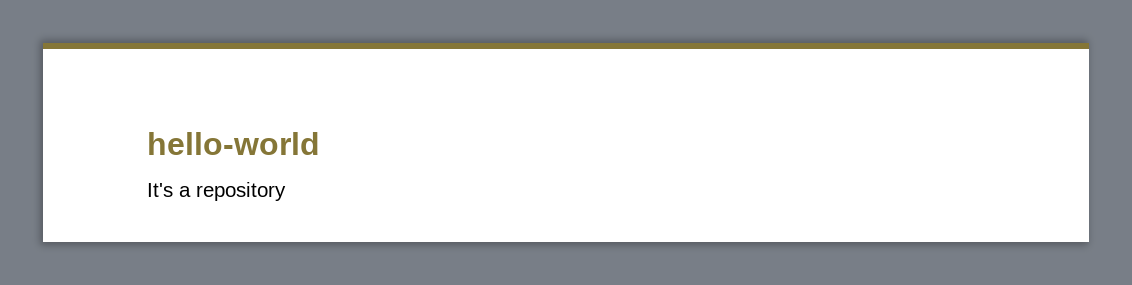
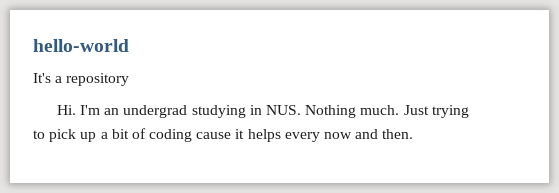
(286, 191) none -> [56,105,469,118] [33,128,414,142] // Hi. I'm an undergrad studying in NUS. Nothing much. Just trying to pick up a bit of coding cause it helps every now and then.

